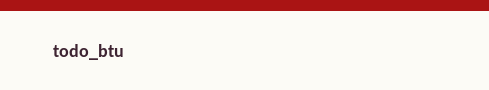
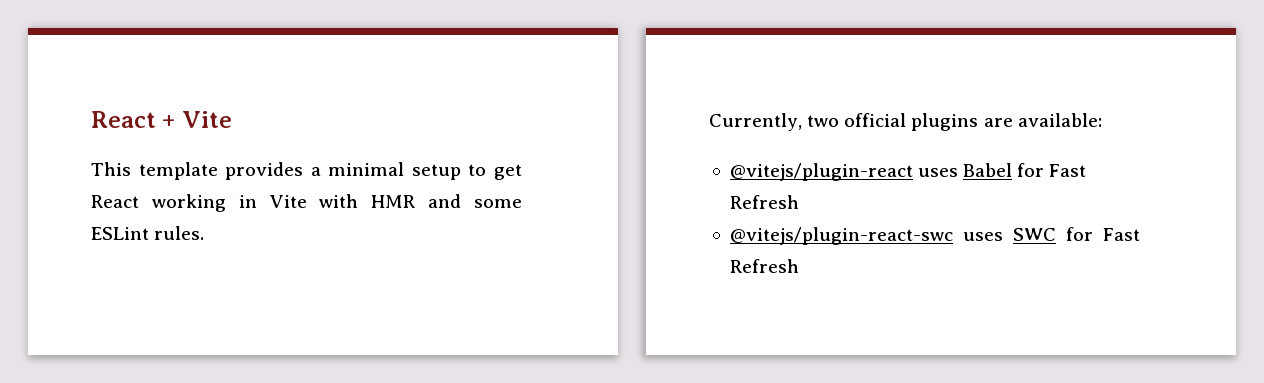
[53,44,124,60] todo_btu -> [91,111,232,128] [91,162,522,180] [91,194,522,212] [91,226,205,240] [709,113,1102,131] [729,163,1087,181] [729,195,799,209] [729,227,1140,245] [729,259,799,273] React + Vite // This template provides a minimal setup to get React working in Vite with HMR and some ESLint rules. // Currently, two official plugins are available: // @vitejs/plugin-react uses Babel for Fast Refresh // @vitejs/plugin-react-swc uses SWC for Fast Refresh

